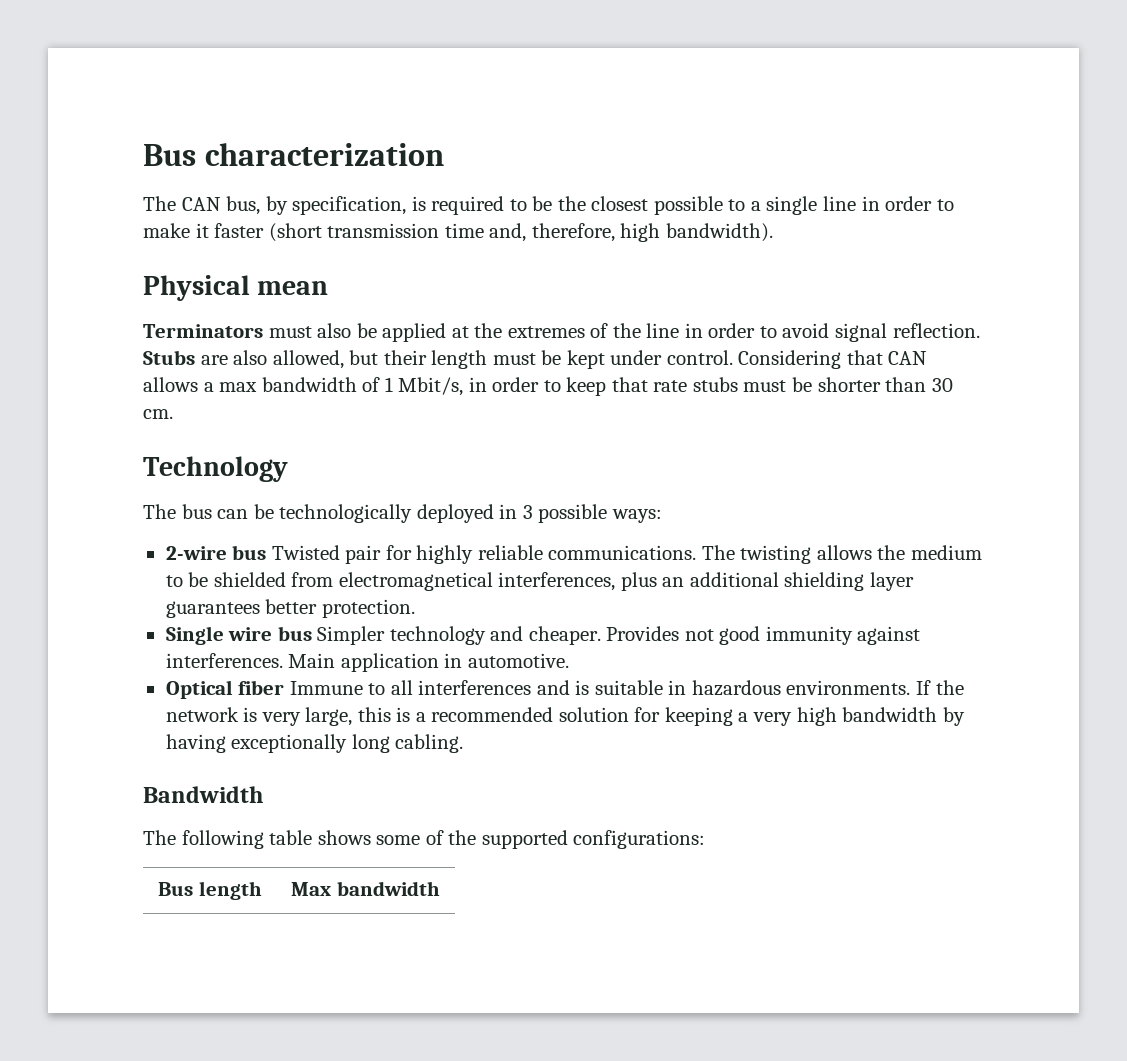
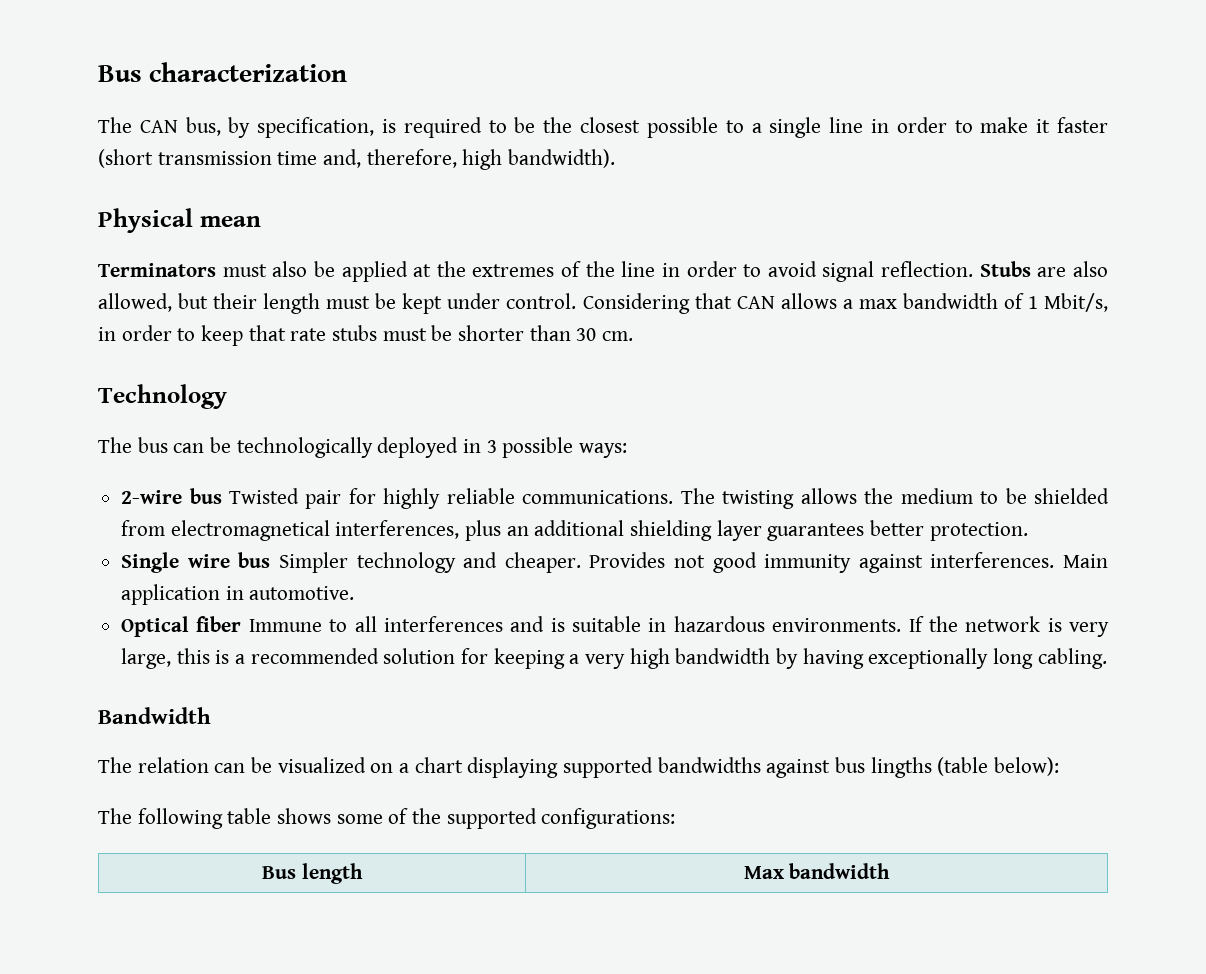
(263, 794) none -> [98,757,1060,778] // The relation can be visualized on a chart displaying supported bandwidths against bus lingths (table below):

